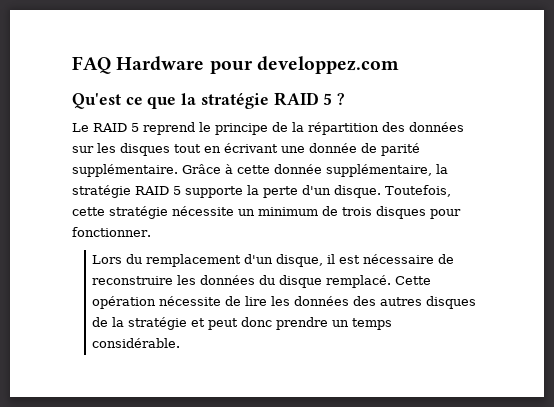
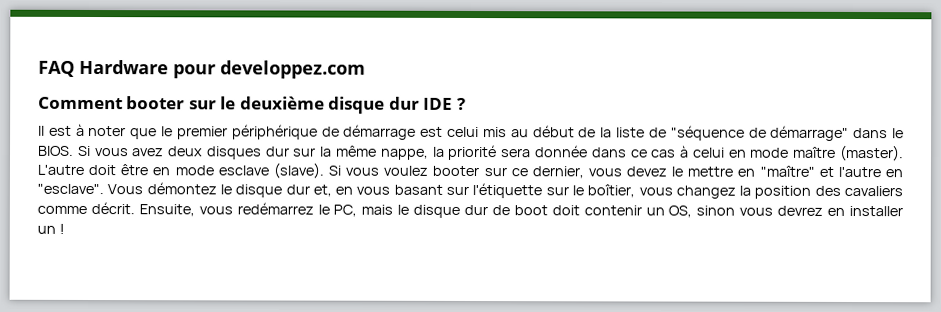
[72,92,346,109] [72,122,464,135] [72,143,420,156] [72,164,448,177] [72,185,451,198] [72,206,461,219] [72,227,151,237] [92,254,455,267] [92,275,432,288] [92,296,477,309] [92,317,393,330] [92,338,181,348] Qu'est ce que la stratégie RAID 5 ? // Le RAID 5 reprend le principe de la répartition des données sur les disques tout en écrivant une donnée de parité supplémentaire. Grâce à cette donnée supplémentaire, la stratégie RAID 5 supporte la perte d'un disque. Toutefois, cette stratégie nécessite un minimum de trois disques pour fonctionner. // Lors du remplacement d'un disque, il est nécessaire de reconstruire les données du disque remplacé. Cette opération nécessite de lire les données des autres disques de la stratégie et peut donc prendre un temps considérable. -> [38,96,466,114] [38,123,905,141] [37,144,904,162] [37,162,903,179] [37,182,903,199] [37,202,904,218] [37,223,65,234] Comment booter sur le deuxième disque dur IDE ? // Il est à noter que le premier périphérique de démarrage est celui mis au début de la liste de "séquence de démarrage" dans le BIOS. Si vous avez deux disques dur sur la même nappe, la priorité sera donnée dans ce cas à celui en mode maître (master). L'autre doit être en mode esclave (slave). Si vous voulez booter sur ce dernier, vous devez le mettre en "maître" et l'autre en "esclave". Vous démontez le disque dur et, en vous basant sur l'étiquette sur le boîtier, vous changez la position des cavaliers comme décrit. Ensuite, vous redémarrez le PC, mais le disque dur de boot doit contenir un OS, sinon vous devrez en installer un !

